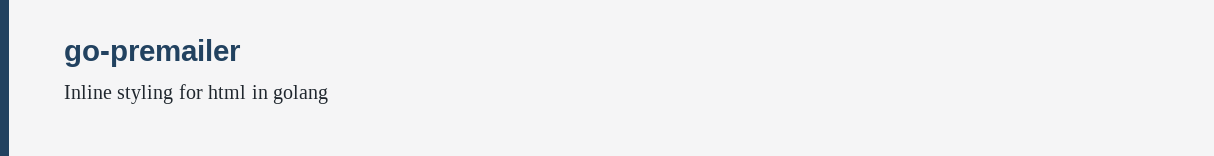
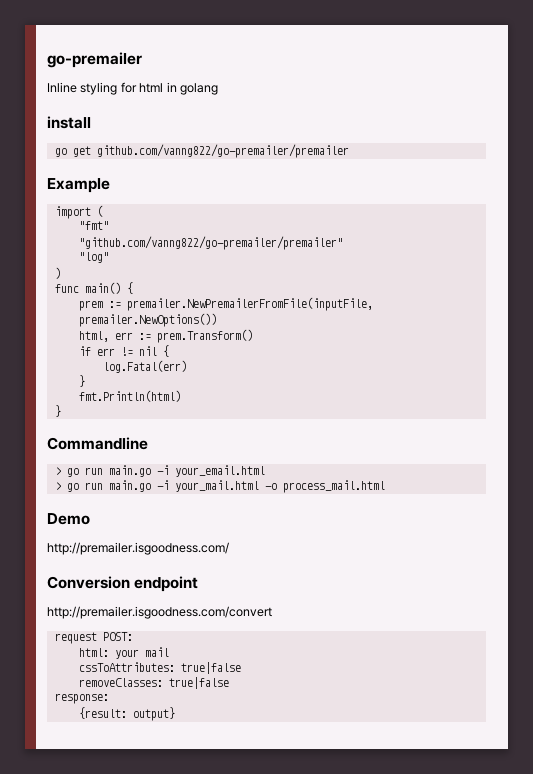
(328, 94) none -> [47,116,91,129] [54,144,349,158] [47,178,110,193] [54,205,103,219] [78,221,109,230] [78,236,343,250] [78,252,109,263] [54,267,61,279] [54,282,133,294] [78,297,373,311] [78,313,217,327] [78,329,253,343] [78,345,169,357] [102,360,187,373] [78,375,85,387] [78,390,181,402] [54,405,61,417] [47,437,148,450] [54,465,265,477] [54,480,385,493] [47,513,90,525] [47,542,229,555] [47,576,199,592] [47,606,272,619] [54,632,133,644] [78,647,169,659] [78,662,241,674] [78,677,229,689] [54,693,109,704] [78,707,175,721] // install // go get github.com/vanng822/go-premailer/premailer // Example // import ( // "fmt" // "github.com/vanng822/go-premailer/premailer" // "log" // ) // func main() { // prem := premailer.NewPremailerFromFile(inputFile, premailer.NewOptions()) // html, err := prem.Transform() // if err != nil { // log.Fatal(err) // } // fmt.Println(html) // } // Commandline // > go run main.go -i your_email.html // > go run main.go -i your_mail.html -o process_mail.html // Demo // http://premailer.isgoodness.com/ // Conversion endpoint // http://premailer.isgoodness.com/convert // request POST: // html: your mail // cssToAttributes: true|false // removeClasses: true|false // response: // {result: output}

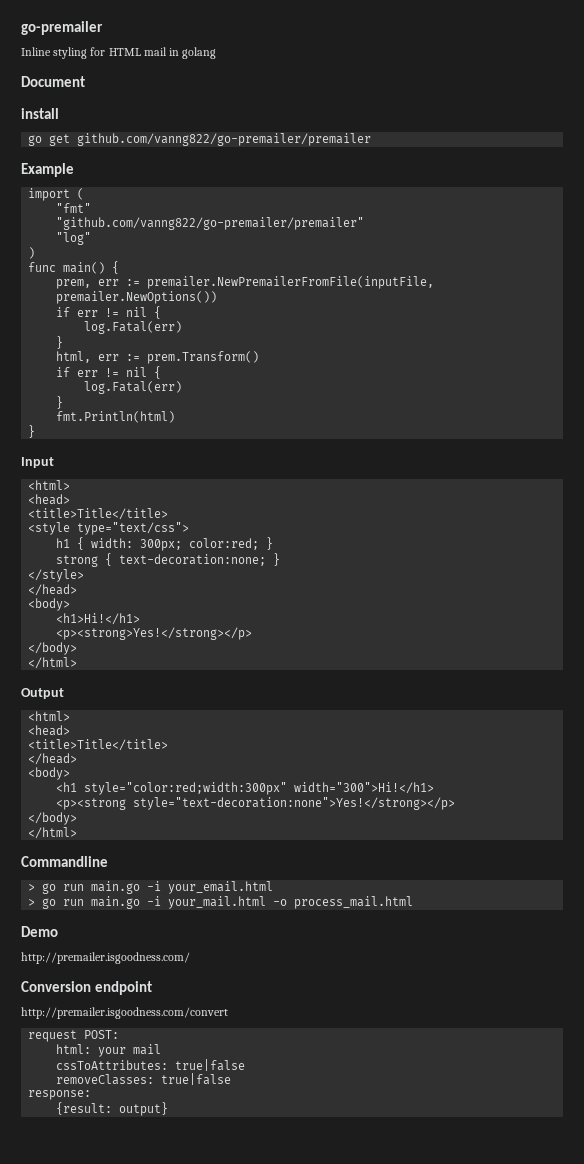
[139,83,164,93] html -> [108,47,167,56] HTML mail
(218, 89) none -> [21,76,85,87] // Document
[78,300,103,311] prem -> [56,279,120,289] prem, err
(217, 320) none -> [56,306,162,319] [84,321,183,334] [56,336,64,349] // if err != nil { // log.Fatal(err) // }
(61, 411) none -> [21,457,54,468] [28,480,71,490] [28,494,71,505] [28,508,169,520] [28,522,190,535] [56,537,274,551] [56,553,281,567] [28,569,85,582] [28,584,78,596] [28,598,71,611] [56,613,141,625] [56,627,253,640] [28,642,78,655] [28,657,78,669] [21,688,64,699] [28,711,71,721] [28,725,71,736] [28,739,169,751] [28,753,78,765] [28,767,71,780] [56,782,435,795] [56,797,456,810] [28,812,78,825] [28,827,78,839] // Input // <html> // <head> // <title>Title</title> // <style type="text/css"> // h1 { width: 300px; color:red; } // strong { text-decoration:none; } // </style> // </head> // <body> // <h1>Hi!</h1> // <p><strong>Yes!</strong></p> // </body> // </html> // Output // <html> // <head> // <title>Title</title> // </head> // <body> // <h1 style="color:red;width:300px" width="300">Hi!</h1> // <p><strong style="text-decoration:none">Yes!</strong></p> // </body> // </html>

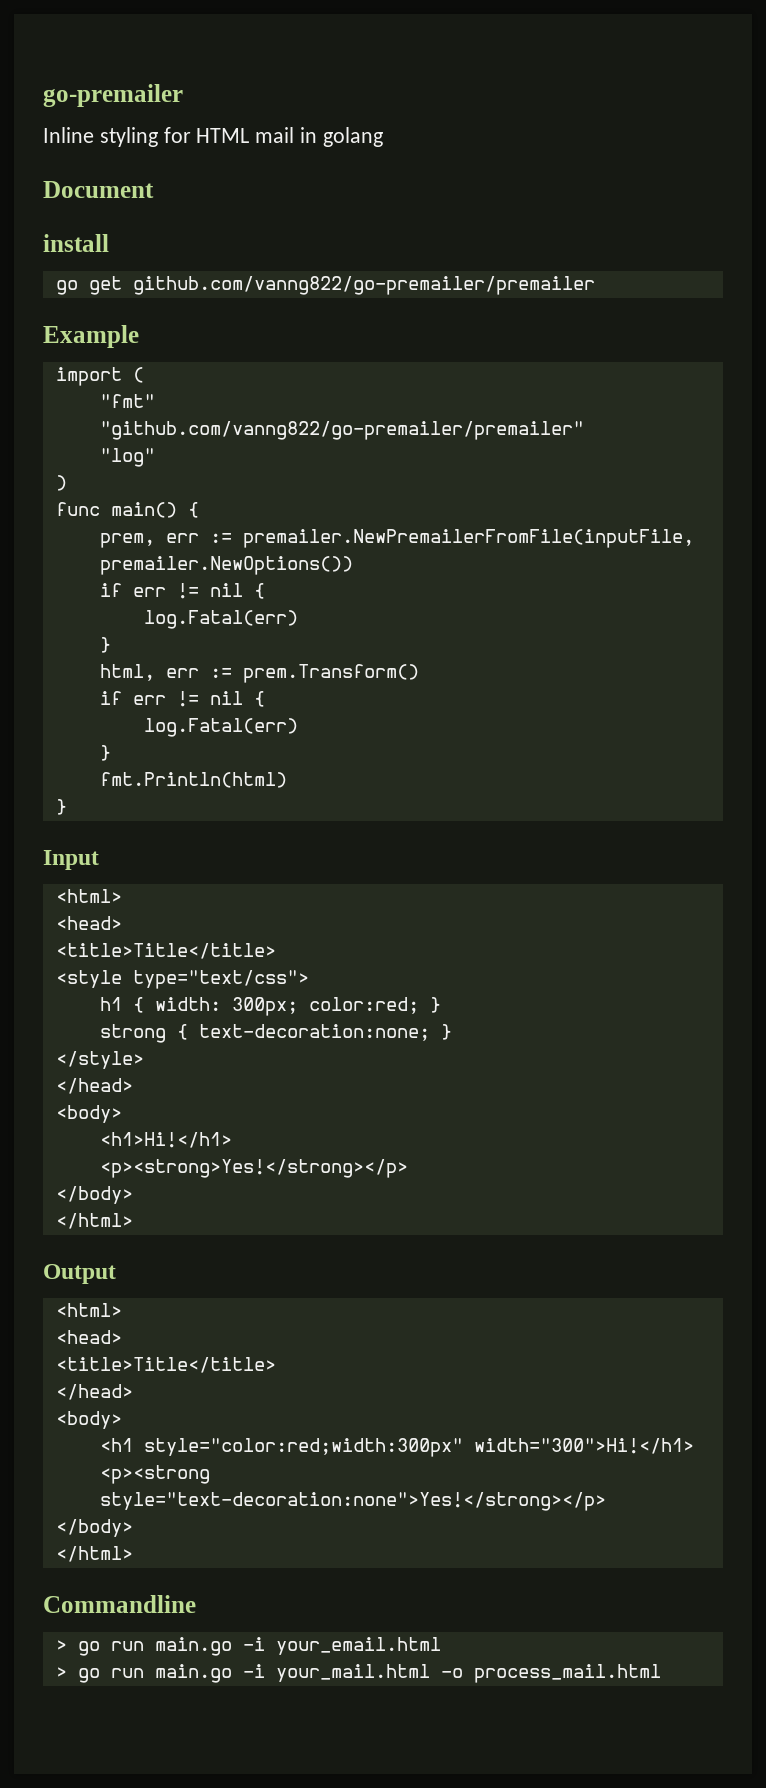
[21,926,58,937] [21,952,190,964] [21,981,152,995] [21,1007,228,1019] [28,1030,120,1042] [56,1044,162,1057] [56,1059,246,1071] [56,1073,232,1085] [28,1090,92,1100] [56,1102,169,1116] // Demo // http://premailer.isgoodness.com/ // Conversion endpoint // http://premailer.isgoodness.com/convert // request POST: // html: your mail // cssToAttributes: true|false // removeClasses: true|false // response: // {result: output} -> (661, 1673) none

